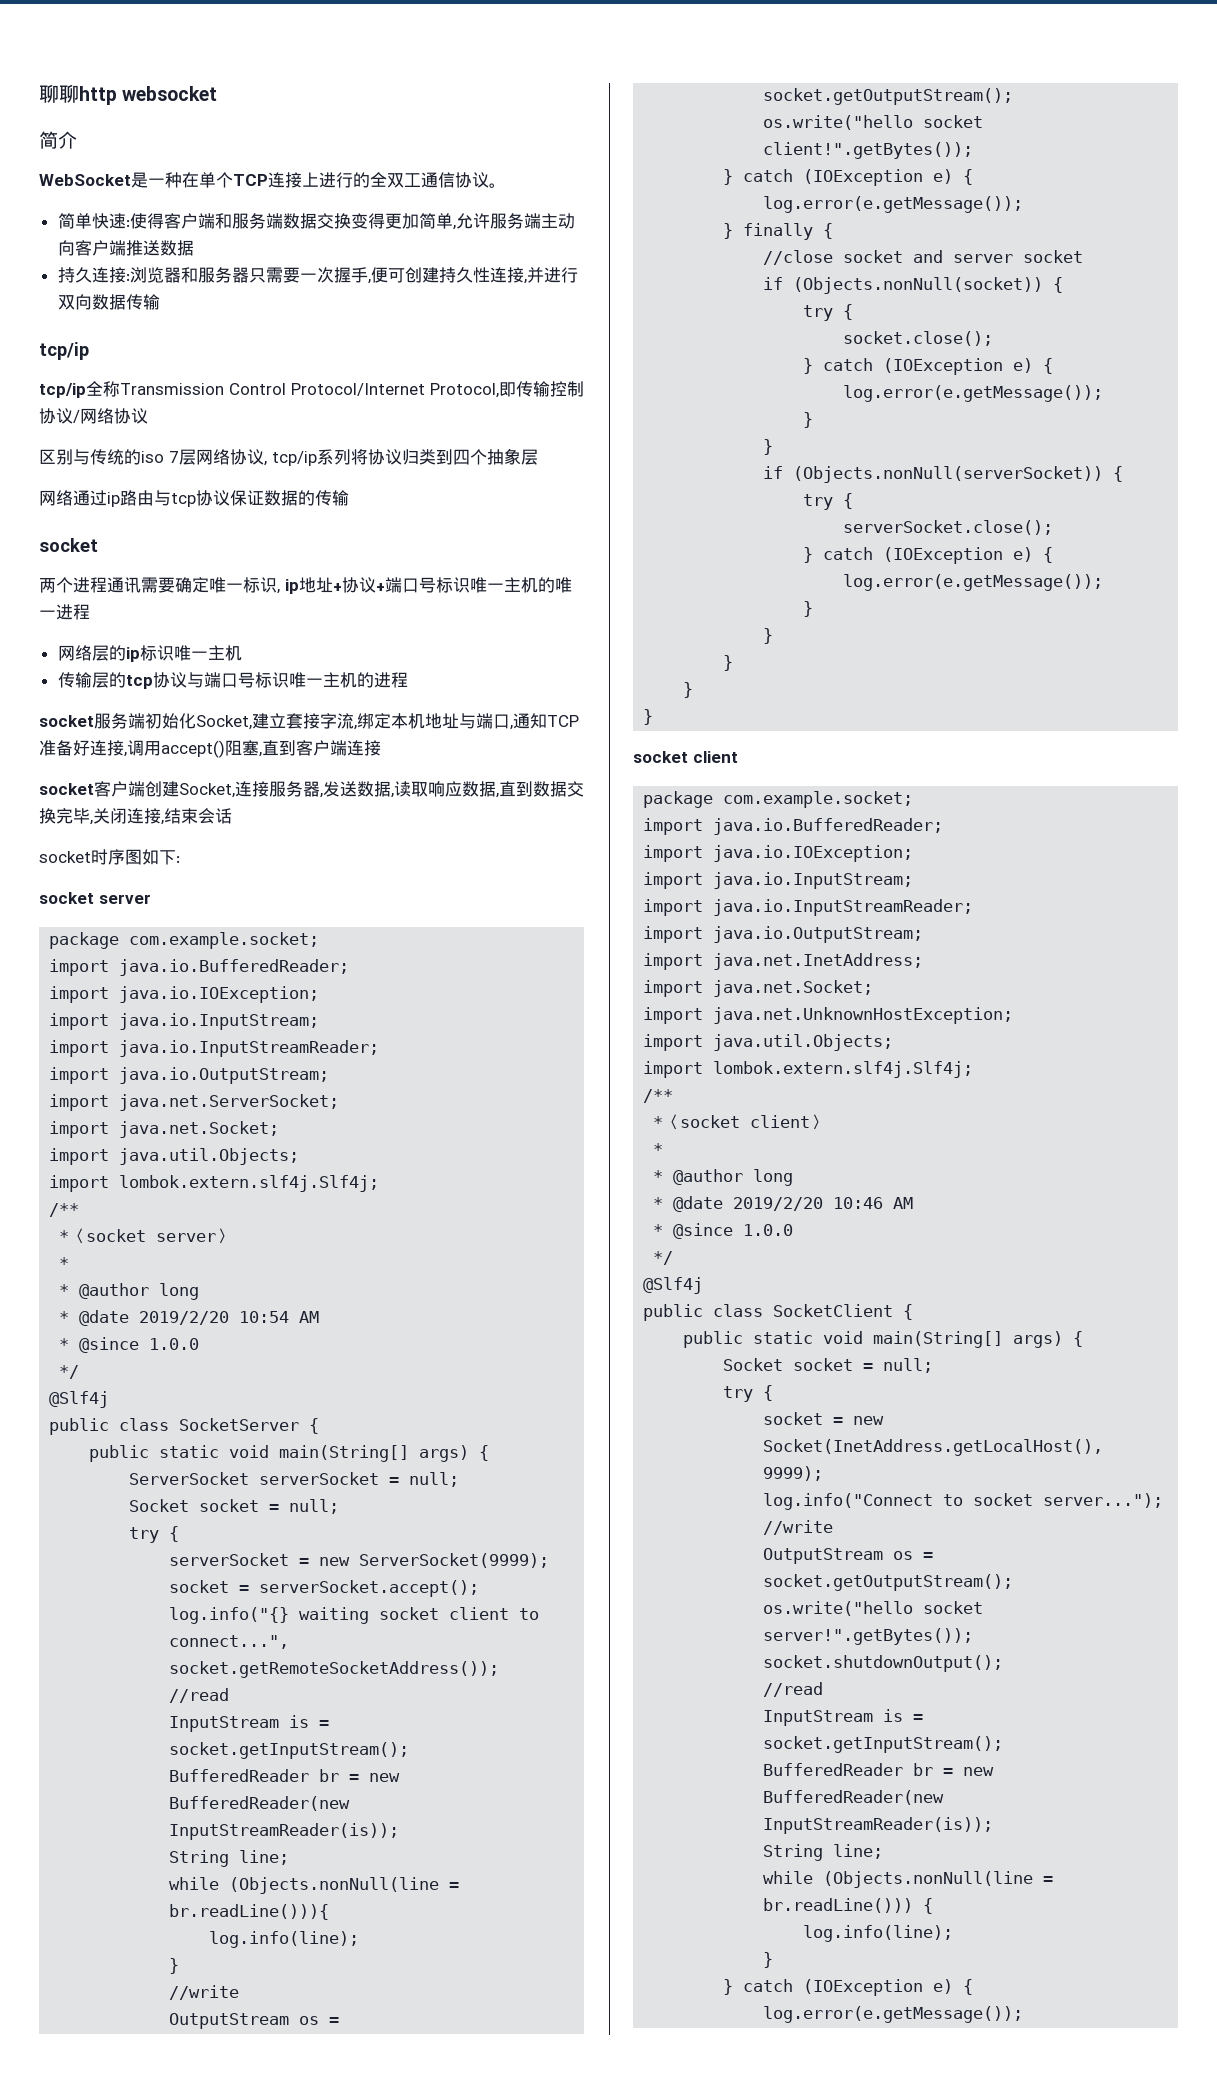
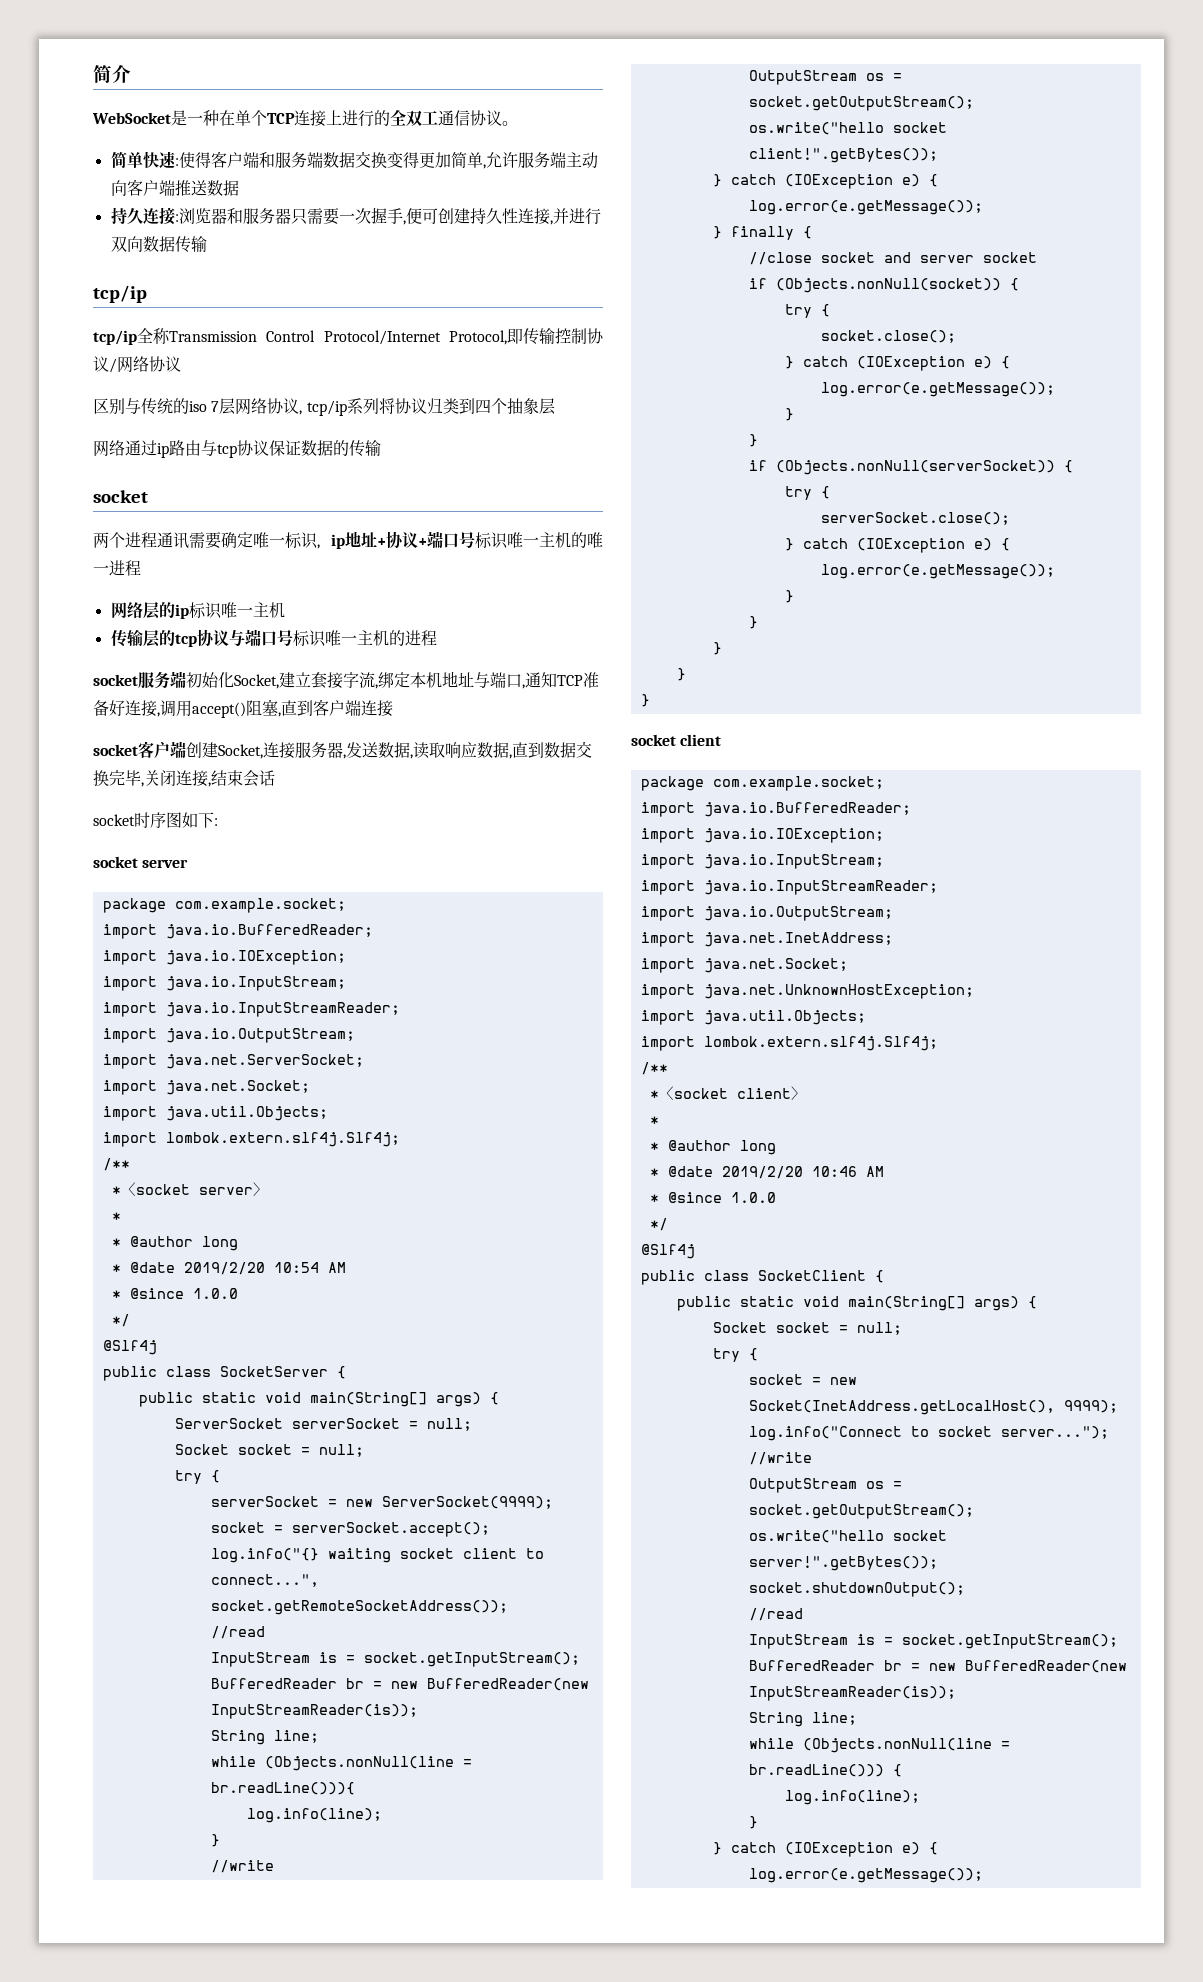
[39,84,218,105] 聊聊http websocket // -> (93, 74) none

